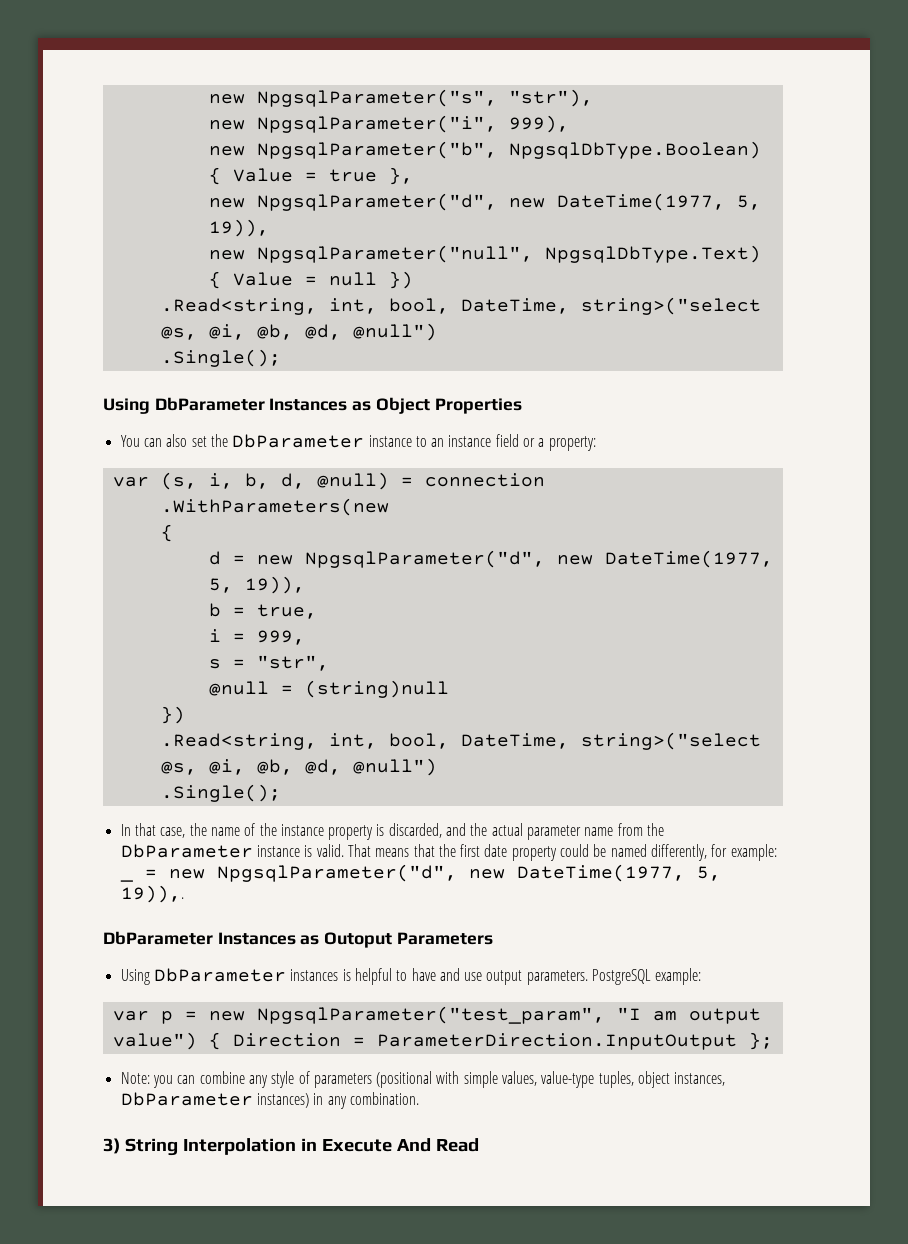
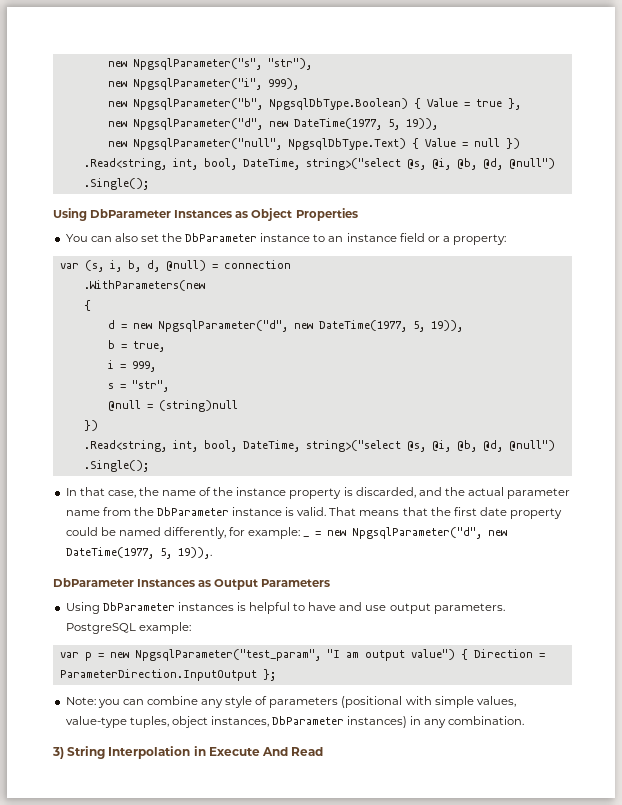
[324,932,393,948] Outoput -> [214,579,259,590] Output

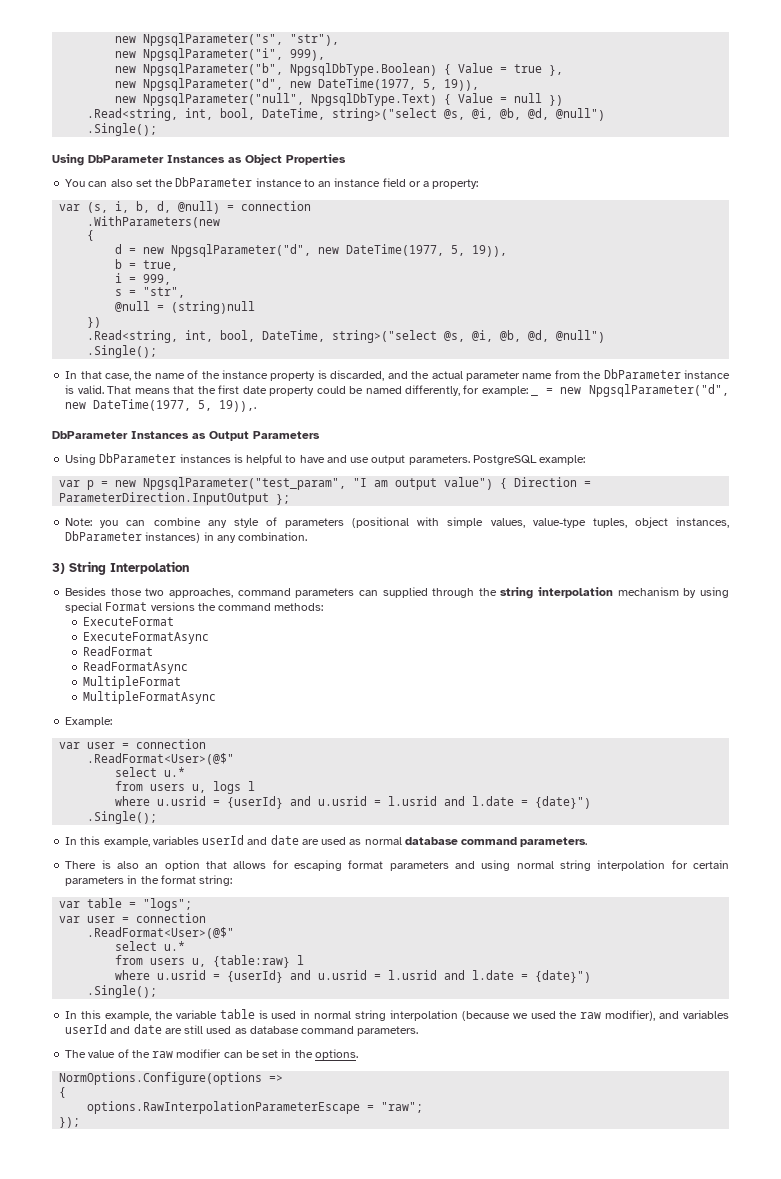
[193,746,324,756] in Execute And Read -> [65,587,729,599] [65,602,324,613] [83,617,175,626] [83,632,210,644] [83,646,154,656] [83,661,189,674] [83,676,182,689] [83,691,217,704] [65,717,113,727] [59,739,207,749] [87,753,235,765] [115,767,186,777] [115,781,256,794] [115,796,592,809] [87,811,158,824] [65,835,588,847] [65,860,729,871] [65,875,233,886] [59,898,193,911] [59,913,207,923] [87,927,235,939] [115,941,186,951] [115,955,305,968] [115,970,592,983] [87,985,158,998] [65,1009,729,1021] [65,1024,419,1036] [65,1049,358,1060] [59,1072,284,1085] [59,1087,67,1098] [87,1101,424,1114] [59,1117,81,1128] // Besides those two approaches, command parameters can supplied through the string interpolation mechanism by using special Format versions the command methods: // ExecuteFormat // ExecuteFormatAsync // ReadFormat // ReadFormatAsync // MultipleFormat // MultipleFormatAsync // Example: // var user = connection // .ReadFormat<User>(@$" // select u.* // from users u, logs l // where u.usrid = {userId} and u.usrid = l.usrid and l.date = {date}") // .Single(); // In this example, variables userId and date are used as normal database command parameters. // There is also an option that allows for escaping format parameters and using normal string interpolation for certain parameters in the format string: // var table = "logs"; // var user = connection // .ReadFormat<User>(@$" // select u.* // from users u, {table:raw} l // where u.usrid = {userId} and u.usrid = l.usrid and l.date = {date}") // .Single(); // In this example, the variable table is used in normal string interpolation (because we used the raw modifier), and variables userId and date are still used as database command parameters. // The value of the raw modifier can be set in the options. // NormOptions.Configure(options => // { // options.RawInterpolationParameterEscape = "raw"; // });

